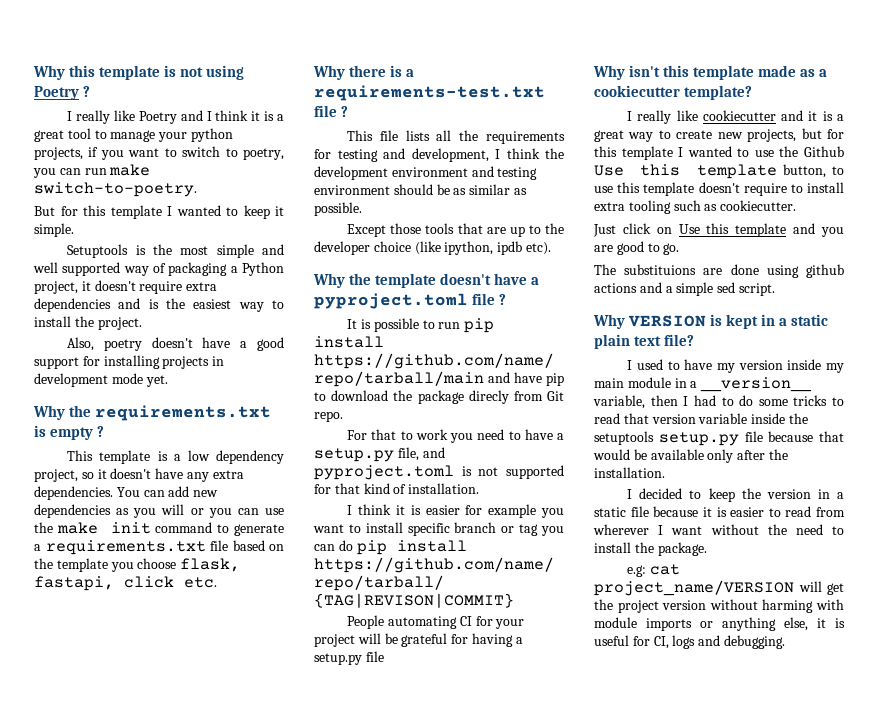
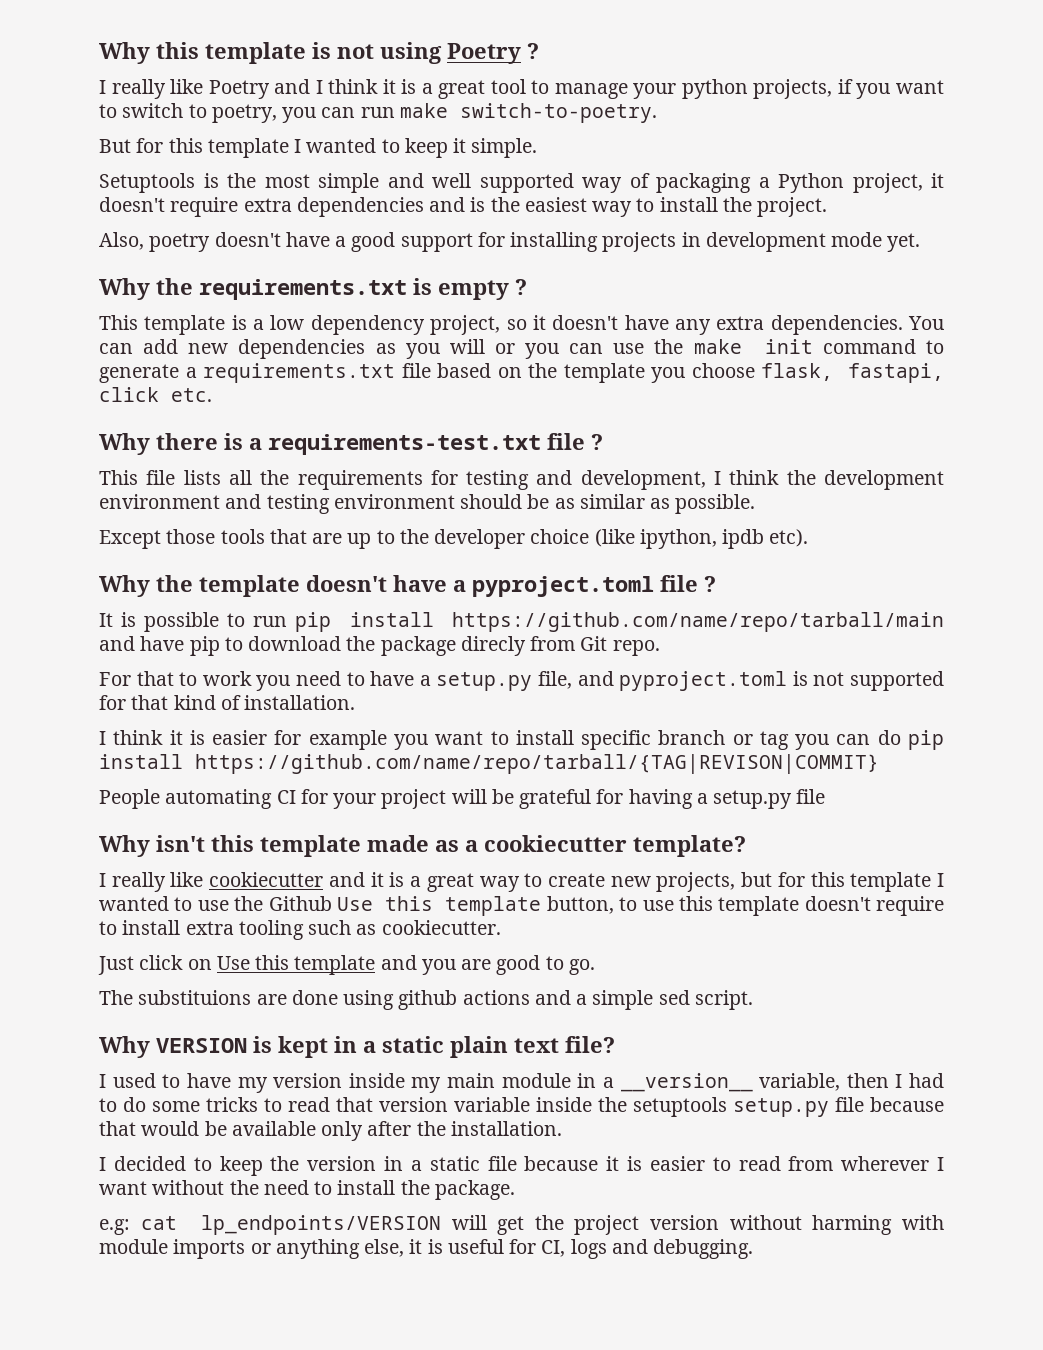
[594,580,794,596] project_name/VERSION -> [200,1215,441,1235] lp_endpoints/VERSION

